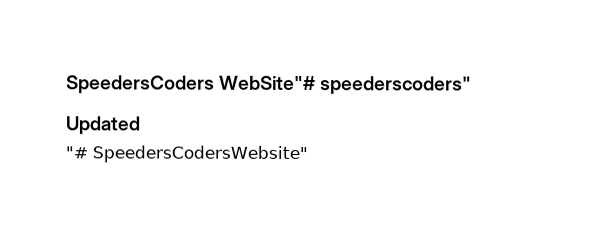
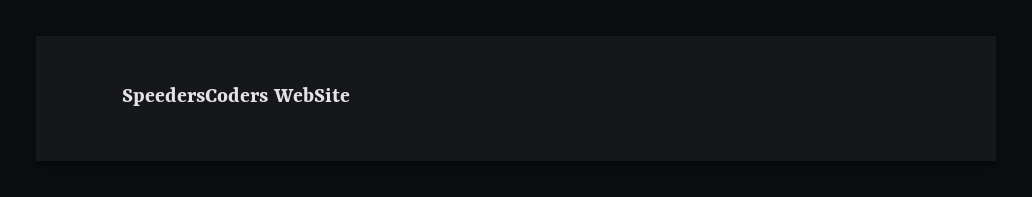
[219,75,473,95] [65,116,141,135] [65,145,308,164] WebSite"# speederscoders" // Updated // "# SpeedersCodersWebsite" -> [273,87,351,102] WebSite

